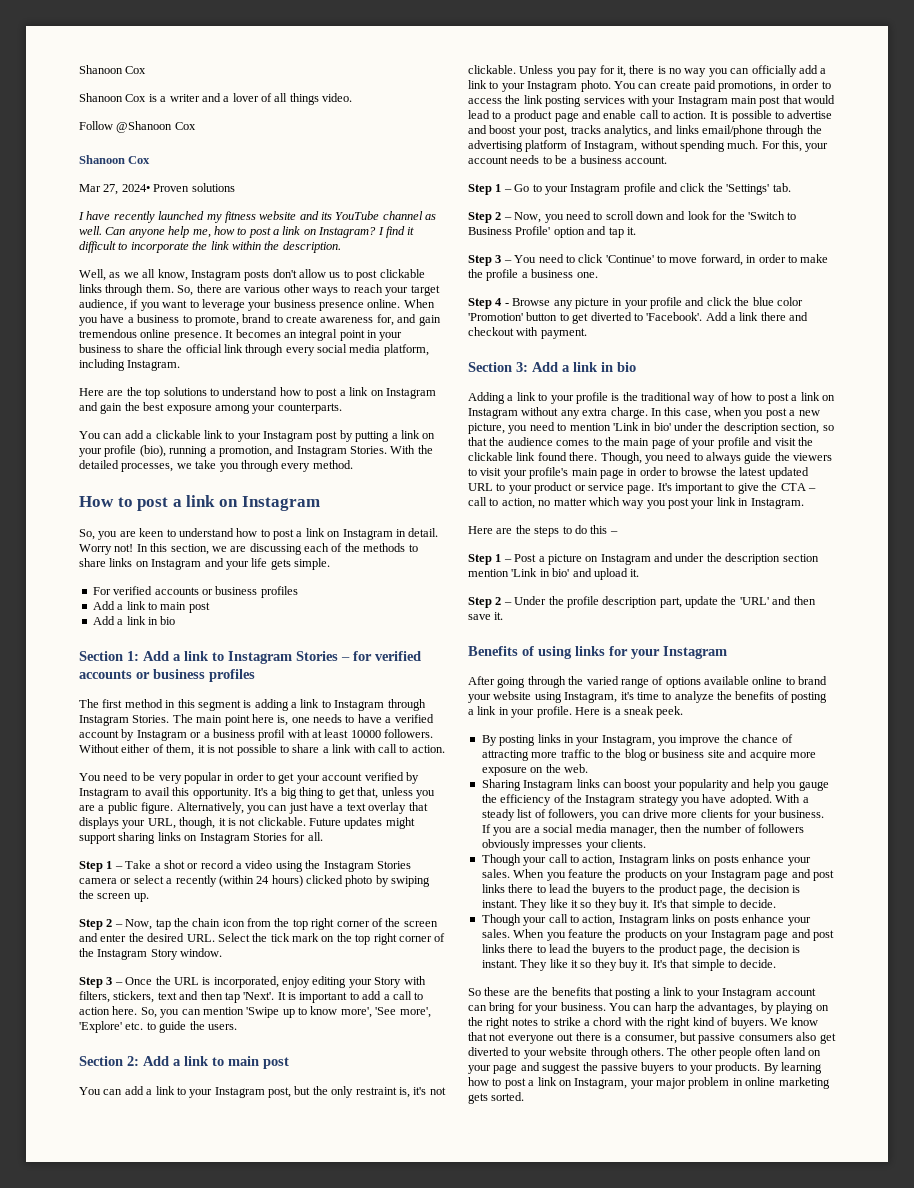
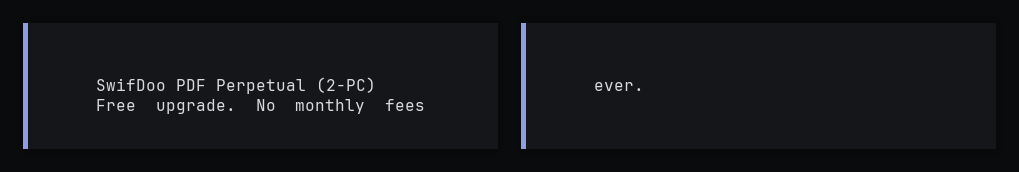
[79,65,147,74] [79,93,353,105] [79,121,196,133] [79,155,151,164] [79,183,235,195] [78,211,437,223] [79,226,415,238] [79,241,341,253] [79,269,425,281] [79,284,440,296] [79,299,435,311] [79,314,441,326] [79,329,403,341] [79,344,429,356] [79,359,181,371] [79,387,436,399] [79,402,342,414] [79,430,436,442] [79,445,433,457] [79,460,353,472] [79,495,320,511] [79,528,439,540] [79,543,418,555] [79,558,330,570] [92,586,298,598] [92,601,210,613] [92,616,176,625] [79,651,421,664] [79,669,255,682] [79,699,426,711] [79,714,434,726] [79,729,434,741] [79,744,445,756] [79,772,419,784] [79,787,435,799] [79,802,428,814] [79,817,415,829] [79,832,323,844] [79,860,411,872] [79,875,431,887] [79,890,149,902] [79,918,438,930] [79,933,446,945] [79,948,223,960] [79,976,426,988] [79,991,424,1003] [79,1006,431,1018] [79,1021,237,1033] [79,1056,289,1069] [79,1086,446,1098] [468,65,827,77] [468,80,831,92] [468,95,836,107] [468,110,833,122] [468,125,822,137] [468,140,829,152] [468,155,668,164] [468,183,791,195] [468,211,797,223] [468,226,636,238] [468,254,829,266] [468,269,598,281] [468,297,803,309] [468,312,809,324] [468,327,587,339] [468,362,636,372] [468,392,835,404] [468,407,820,419] [468,422,834,434] [468,437,813,449] [468,452,833,464] [468,467,809,479] [468,482,816,494] [468,497,804,509] [468,525,618,537] [468,553,819,565] [468,568,640,580] [468,596,816,608] [468,612,504,620] [468,646,727,659] [468,676,828,688] [468,691,828,703] [468,706,684,718] [481,734,793,746] [481,749,816,761] [481,764,588,776] [481,779,829,791] [481,794,809,806] [481,809,824,821] [481,824,804,836] [481,839,646,851] [481,854,811,866] [481,869,834,881] [481,884,801,896] [481,899,777,911] [481,914,811,926] [481,929,834,941] [481,944,801,956] [481,959,777,971] [468,987,816,999] [468,1002,829,1014] [468,1017,819,1029] [468,1032,836,1044] [468,1047,822,1059] [468,1062,823,1074] [468,1077,830,1089] [468,1092,525,1104] Shanoon Cox // Shanoon Cox is a writer and a lover of all things video. // Follow @Shanoon Cox // Shanoon Cox // Mar 27, 2024• Proven solutions // I have recently launched my fitness website and its YouTube channel as well. Can anyone help me, how to post a link on Instagram? I find it difficult to incorporate the link within the description. // Well, as we all know, Instagram posts don't allow us to post clickable links through them. So, there are various other ways to reach your target audience, if you want to leverage your business presence online. When you have a business to promote, brand to create awareness for, and gain tremendous online presence. It becomes an integral point in your business to share the official link through every social media platform, including Instagram. // Here are the top solutions to understand how to post a link on Instagram and gain the best exposure among your counterparts. // You can add a clickable link to your Instagram post by putting a link on your profile (bio), running a promotion, and Instagram Stories. With the detailed processes, we take you through every method. // How to post a link on Instagram // So, you are keen to understand how to post a link on Instagram in detail. Worry not! In this section, we are discussing each of the methods to share links on Instagram and your life gets simple. // For verified accounts or business profiles // Add a link to main post // Add a link in bio // Section 1: Add a link to Instagram Stories – for verified accounts or business profiles // The first method in this segment is adding a link to Instagram through Instagram Stories. The main point here is, one needs to have a verified account by Instagram or a business profil with at least 10000 followers. Without either of them, it is not possible to share a link with call to action. // You need to be very popular in order to get your account verified by Instagram to avail this opportunity. It's a big thing to get that, unless you are a public figure. Alternatively, you can just have a text overlay that displays your URL, though, it is not clickable. Future updates might support sharing links on Instagram Stories for all. // Step 1 – Take a shot or record a video using the Instagram Stories camera or select a recently (within 24 hours) clicked photo by swiping the screen up. // Step 2 – Now, tap the chain icon from the top right corner of the screen and enter the desired URL. Select the tick mark on the top right corner of the Instagram Story window. // Step 3 – Once the URL is incorporated, enjoy editing your Story with filters, stickers, text and then tap 'Next'. It is important to add a call to action here. So, you can mention 'Swipe up to know more', 'See more', 'Explore' etc. to guide the users. // Section 2: Add a link to main post // You can add a link to your Instagram post, but the only restraint is, it's not clickable. Unless you pay for it, there is no way you can officially add a link to your Instagram photo. You can create paid promotions, in order to access the link posting services with your Instagram main post that would lead to a product page and enable call to action. It is possible to advertise and boost your post, tracks analytics, and links email/phone through the advertising platform of Instagram, without spending much. For this, your account needs to be a business account. // Step 1 – Go to your Instagram profile and click the 'Settings' tab. // Step 2 – Now, you need to scroll down and look for the 'Switch to Business Profile' option and tap it. // Step 3 – You need to click 'Continue' to move forward, in order to make the profile a business one. // Step 4 - Browse any picture in your profile and click the blue color 'Promotion' button to get diverted to 'Facebook'. Add a link there and checkout with payment. // Section 3: Add a link in bio // Adding a link to your profile is the traditional way of how to post a link on Instagram without any extra charge. In this case, when you post a new picture, you need to mention 'Link in bio' under the description section, so that the audience comes to the main page of your profile and visit the clickable link found there. Though, you need to always guide the viewers to visit your profile's main page in order to browse the latest updated URL to your product or service page. It's important to give the CTA – call to action, no matter which way you post your link in Instagram. // Here are the steps to do this – // Step 1 – Post a picture on Instagram and under the description section mention 'Link in bio' and upload it. // Step 2 – Under the profile description part, update the 'URL' and then save it. // Benefits of using links for your Instagram // After going through the varied range of options available online to brand your website using Instagram, it's time to analyze the benefits of posting a link in your profile. Here is a sneak peek. // By posting links in your Instagram, you improve the chance of attracting more traffic to the blog or business site and acquire more exposure on the web. // Sharing Instagram links can boost your popularity and help you gauge the efficiency of the Instagram strategy you have adopted. With a steady list of followers, you can drive more clients for your business. If you are a social media manager, then the number of followers obviously impresses your clients. // Though your call to action, Instagram links on posts enhance your sales. When you feature the products on your Instagram page and post links there to lead the buyers to the product page, the decision is instant. They like it so they buy it. It's that simple to decide. // Though your call to action, Instagram links on posts enhance your sales. When you feature the products on your Instagram page and post links there to lead the buyers to the product page, the decision is instant. They like it so they buy it. It's that simple to decide. // So these are the benefits that posting a link to your Instagram account can bring for your business. You can harp the advantages, by playing on the right notes to strike a chord with the right kind of buyers. We know that not everyone out there is a consumer, but passive consumers also get diverted to your website through others. The other people often land on your page and suggest the passive buyers to your products. By learning how to post a link on Instagram, your major problem in online marketing gets sorted. -> [96,77,376,94] [96,99,425,114] [594,82,644,91] SwifDoo PDF Perpetual (2-PC) Free upgrade. No monthly fees ever.

